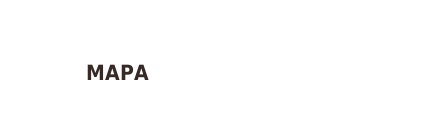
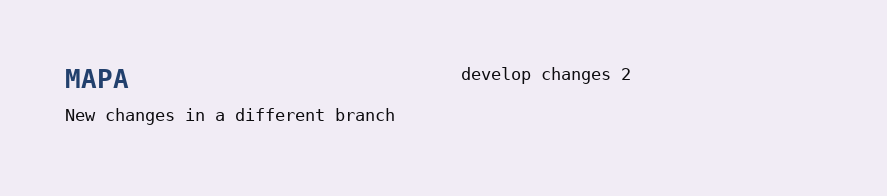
(149, 72) none -> [65,108,395,125] [461,67,631,84] // New changes in a different branch develop changes 2

